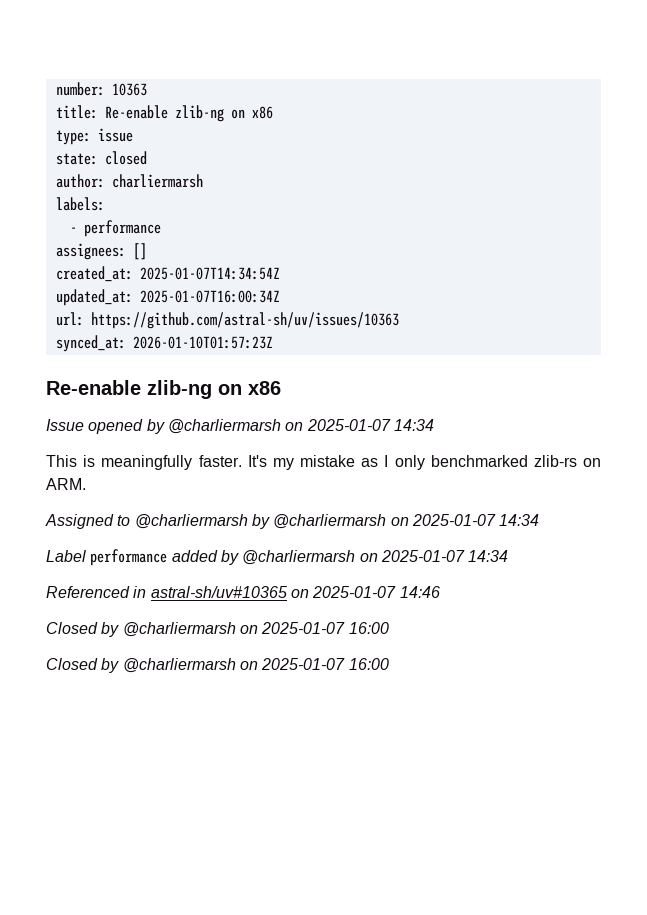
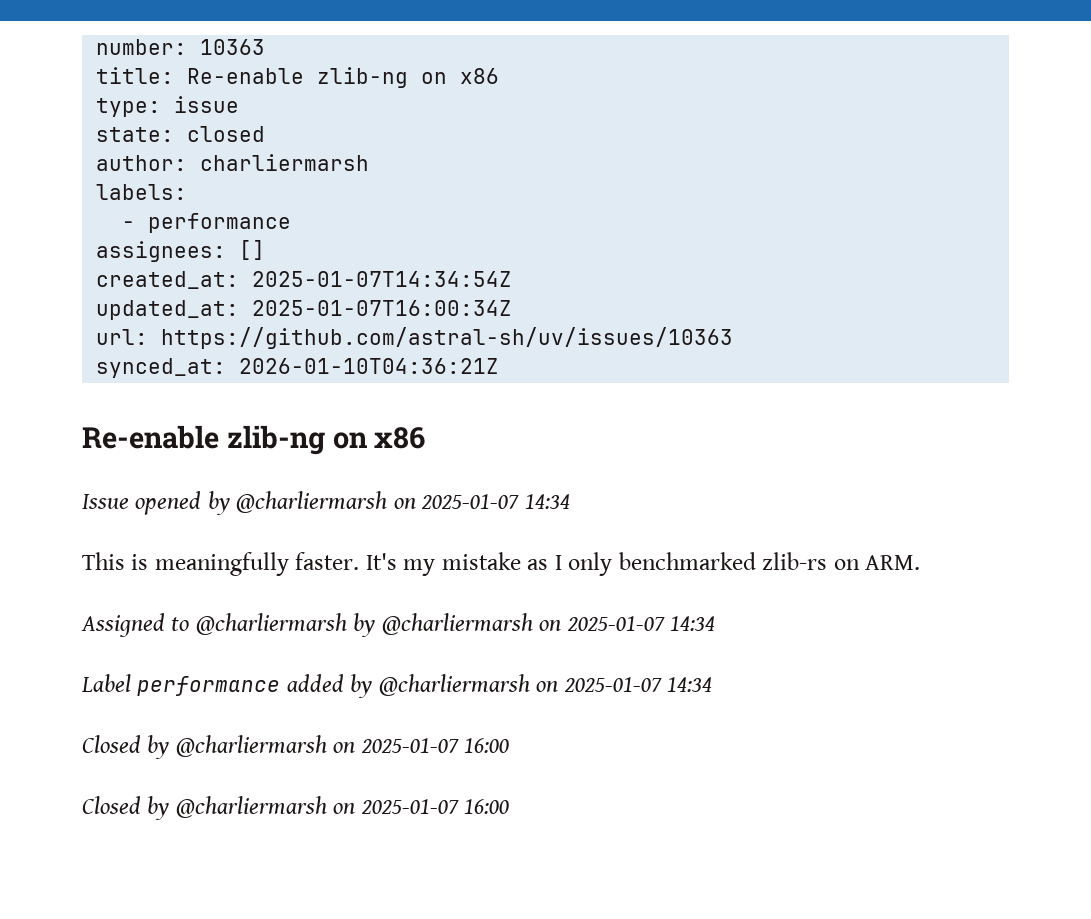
[132,336,273,349] 2026-01-10T01:57:23Z -> [239,358,500,374] 2026-01-10T04:36:21Z
[46,586,440,598] // Referenced in astral-sh/uv#10365 on 2025-01-07 14:46 -> (713, 684) none

